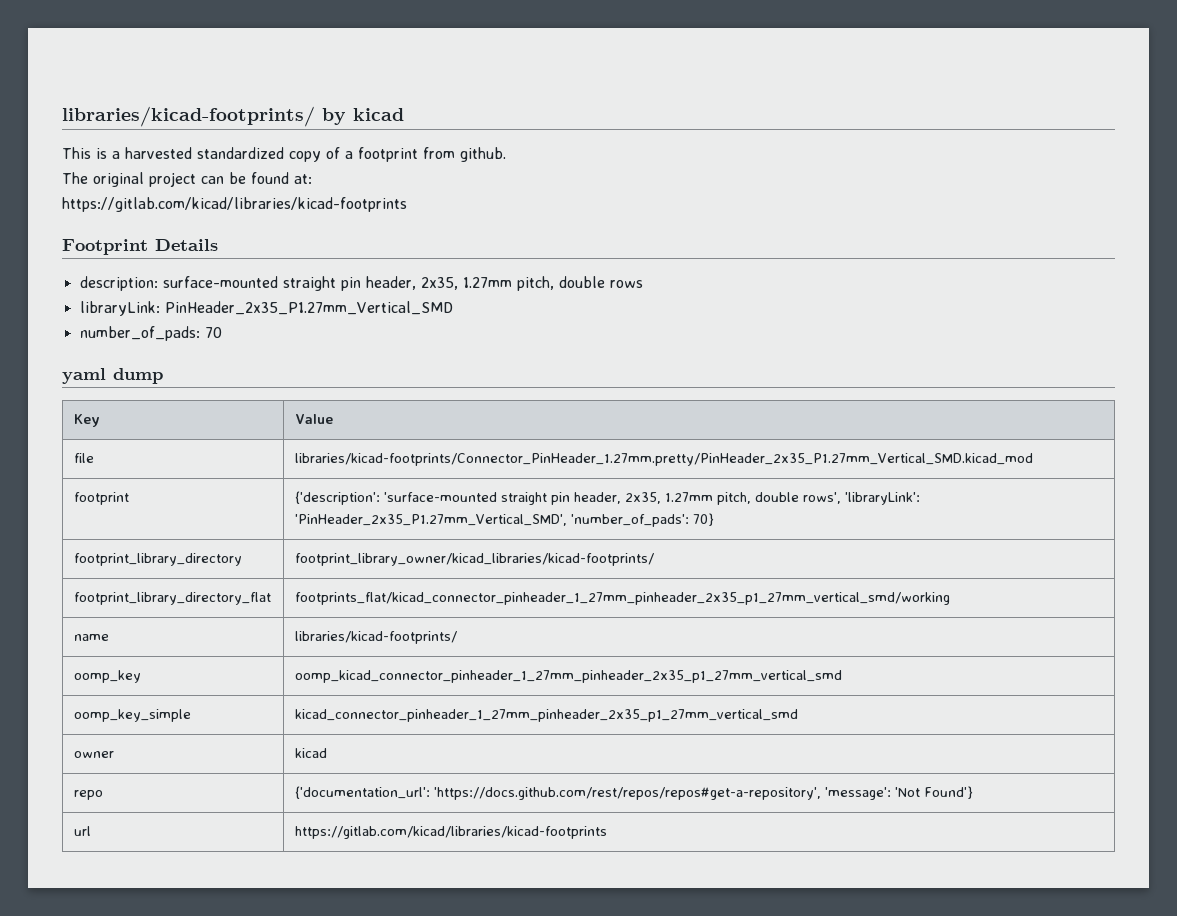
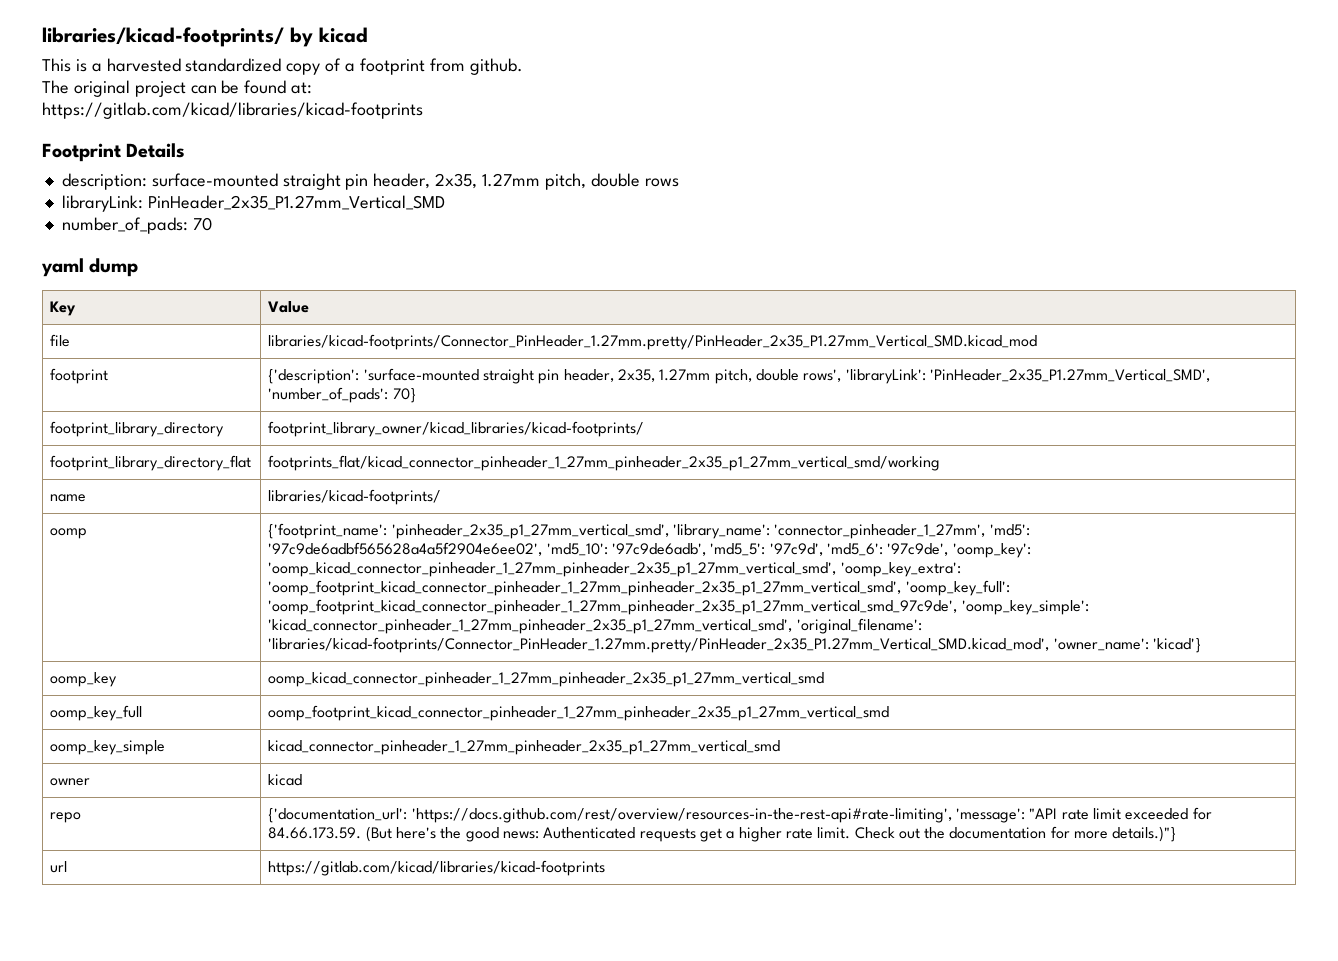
(457, 637) none -> [50,528,88,539] [268,523,1030,539] [268,542,1031,558] [268,562,961,577] [268,580,1010,596] [268,599,1089,615] [268,618,922,634] [268,637,1202,653] // oomp | {'footprint_name': 'pinheader_2x35_p1_27mm_vertical_smd', 'library_name': 'connector_pinheader_1_27mm', 'md5': '97c9de6adbf565628a4a5f2904e6ee02', 'md5_10': '97c9de6adb', 'md5_5': '97c9d', 'md5_6': '97c9de', 'oomp_key': 'oomp_kicad_connector_pinheader_1_27mm_pinheader_2x35_p1_27mm_vertical_smd', 'oomp_key_extra': 'oomp_footprint_kicad_connector_pinheader_1_27mm_pinheader_2x35_p1_27mm_vertical_smd', 'oomp_key_full': 'oomp_footprint_kicad_connector_pinheader_1_27mm_pinheader_2x35_p1_27mm_vertical_smd_97c9de', 'oomp_key_simple': 'kicad_connector_pinheader_1_27mm_pinheader_2x35_p1_27mm_vertical_smd', 'original_filename': 'libraries/kicad-footprints/Connector_PinHeader_1.27mm.pretty/PinHeader_2x35_P1.27mm_Vertical_SMD.kicad_mod', 'owner_name': 'kicad'}
(842, 676) none -> [50,705,143,721] [268,705,890,721] // oomp_key_full | oomp_footprint_kicad_connector_pinheader_1_27mm_pinheader_2x35_p1_27mm_vertical_smd
[433,786,973,800] 'https://docs.github.com/rest/repos/repos#get-a-repository', 'message': 'Not Found'} -> [411,807,1212,823] [268,826,1177,842] 'https://docs.github.com/rest/overview/resources-in-the-rest-api#rate-limiting', 'message': "API rate limit exceeded for 84.66.173.59. (But here's the good news: Authenticated requests get a higher rate limit. Check out the documentation for more details.)"}

